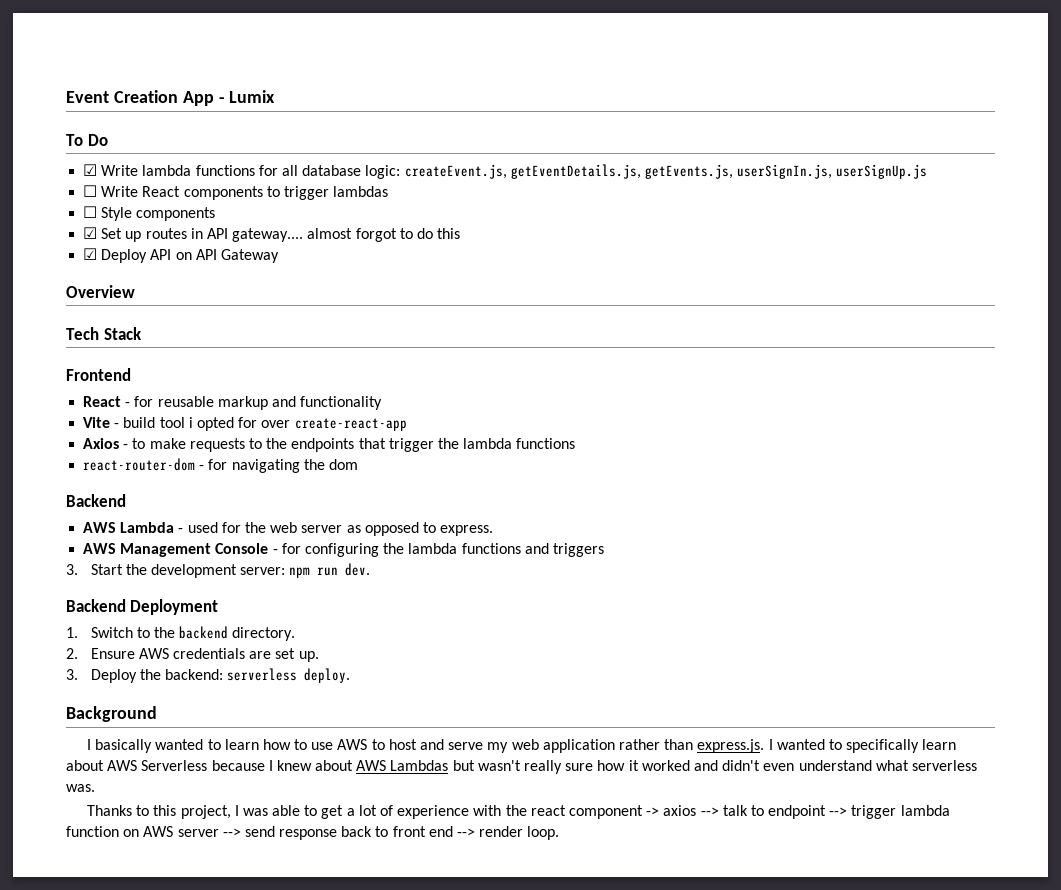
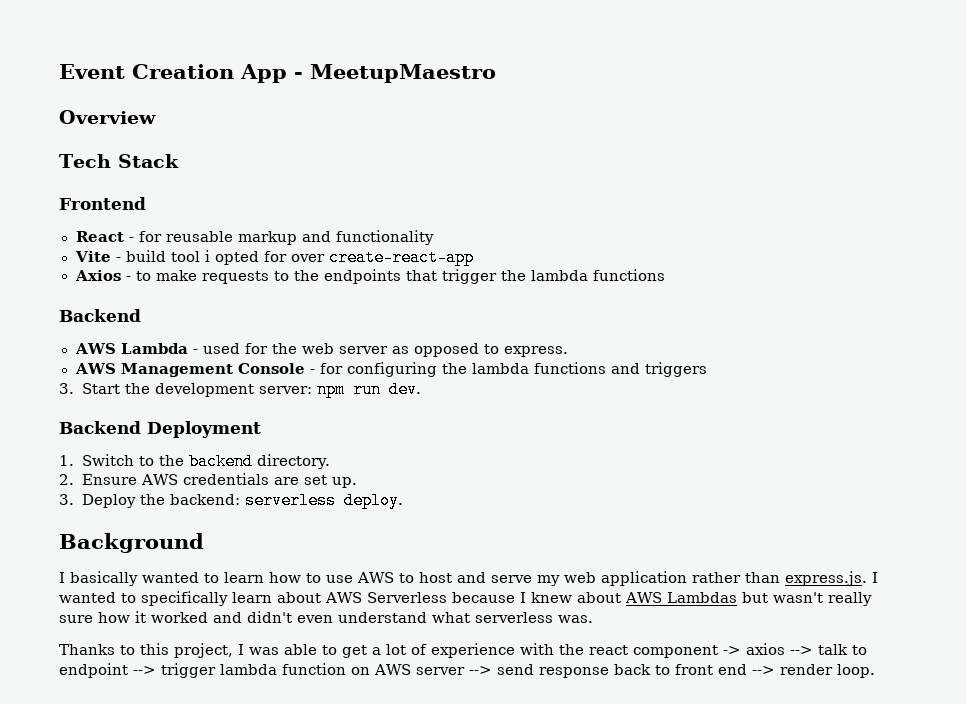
[229,90,276,103] [66,134,108,146] [83,164,928,179] [83,185,389,200] [83,206,216,221] [83,227,461,242] [83,248,279,263] Lumix // To Do // ☑ Write lambda functions for all database logic: createEvent.js, getEventDetails.js, getEvents.js, userSignIn.js, userSignUp.js // ☐ Write React components to trigger lambdas // ☐ Style components // ☑ Set up routes in API gateway.... almost forgot to do this // ☑ Deploy API on API Gateway -> [310,64,496,83] MeetupMaestro
[83,458,358,473] // react-router-dom - for navigating the dom -> (665, 275) none

